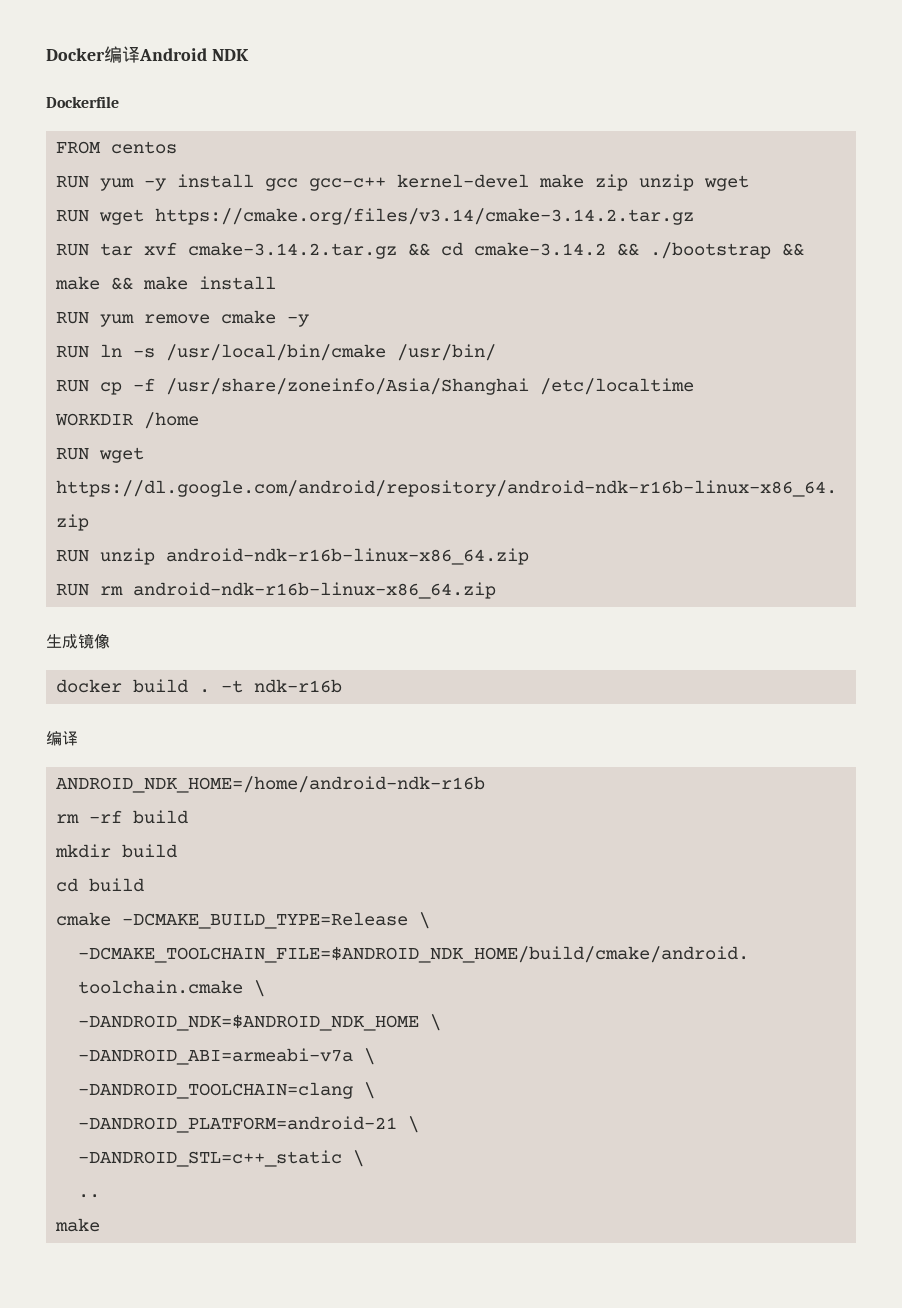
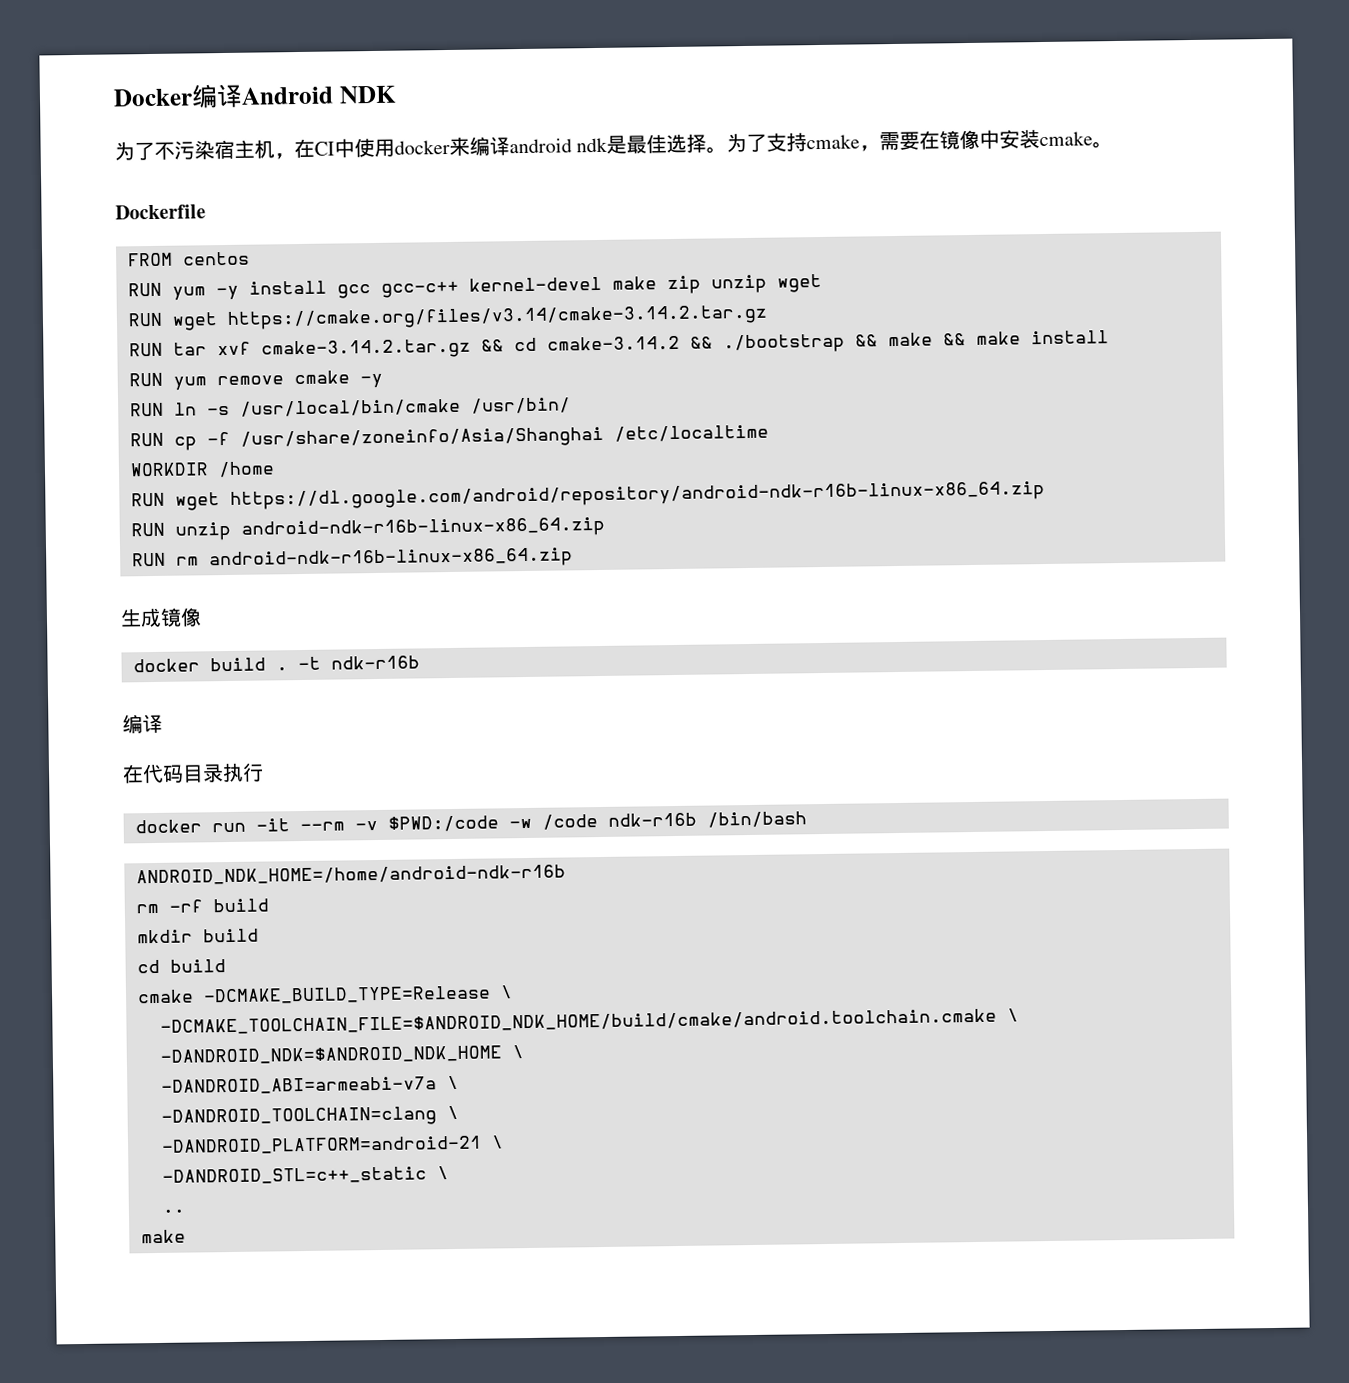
(249, 55) none -> [114,129,1114,161] // 为了不污染宿主机，在CI中使用docker来编译android ndk是最佳选择。为了支持cmake，需要在镜像中安装cmake。
(78, 738) none -> [122,762,264,784] [135,811,807,834] // 在代码目录执行 // docker run -it --rm -v $PWD:/code -w /code ndk-r16b /bin/bash

